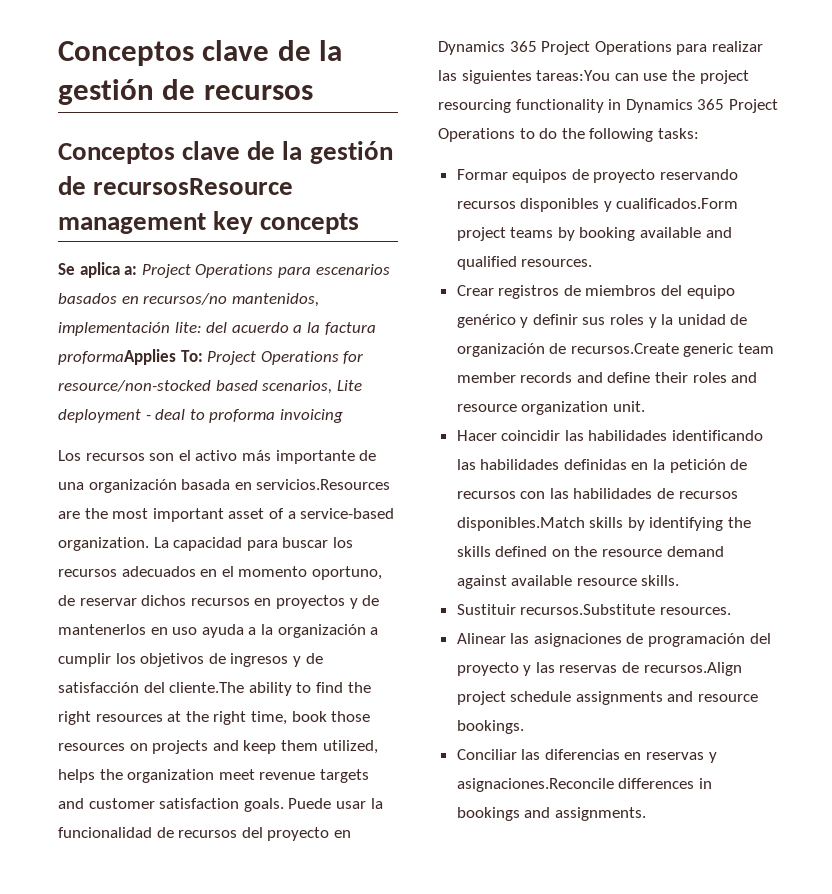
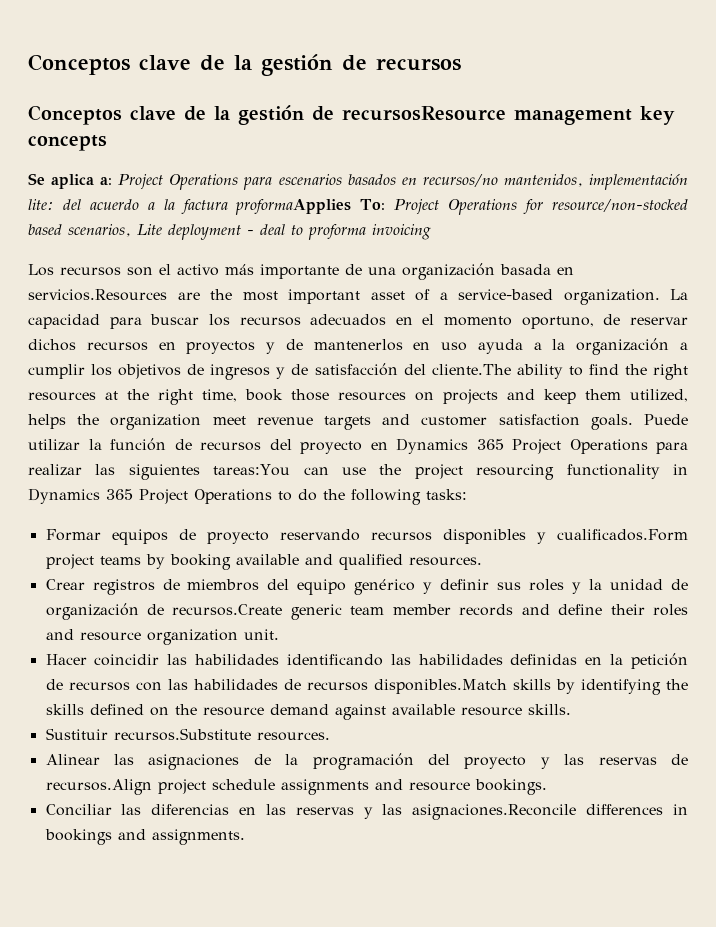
[335,798,383,809] [58,827,152,838] usar la funcionalidad -> [28,438,166,451] utilizar la función
(644, 638) none -> [285,754,299,765] la
(642, 756) none -> [265,804,286,815] las
(717, 757) none -> [382,804,403,815] las

